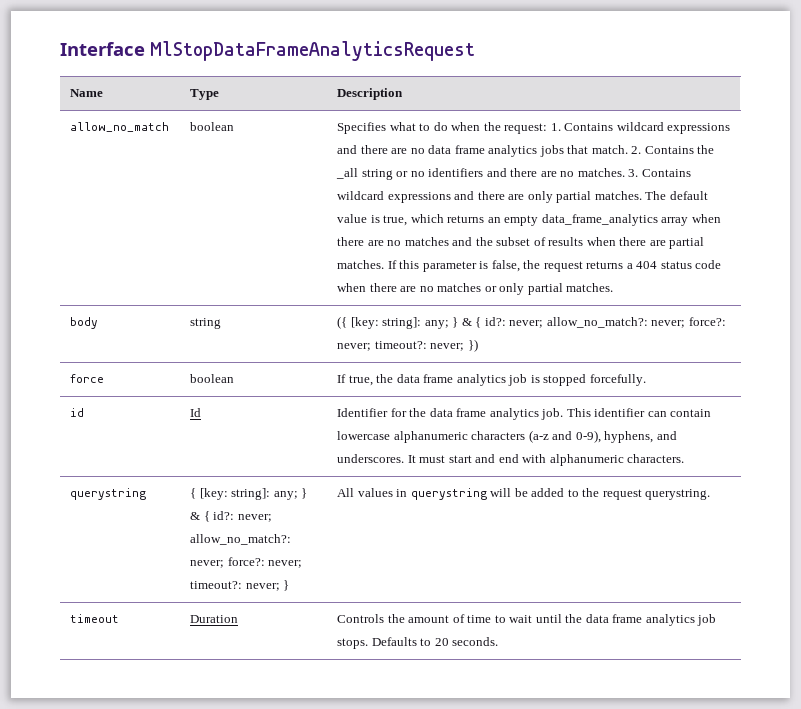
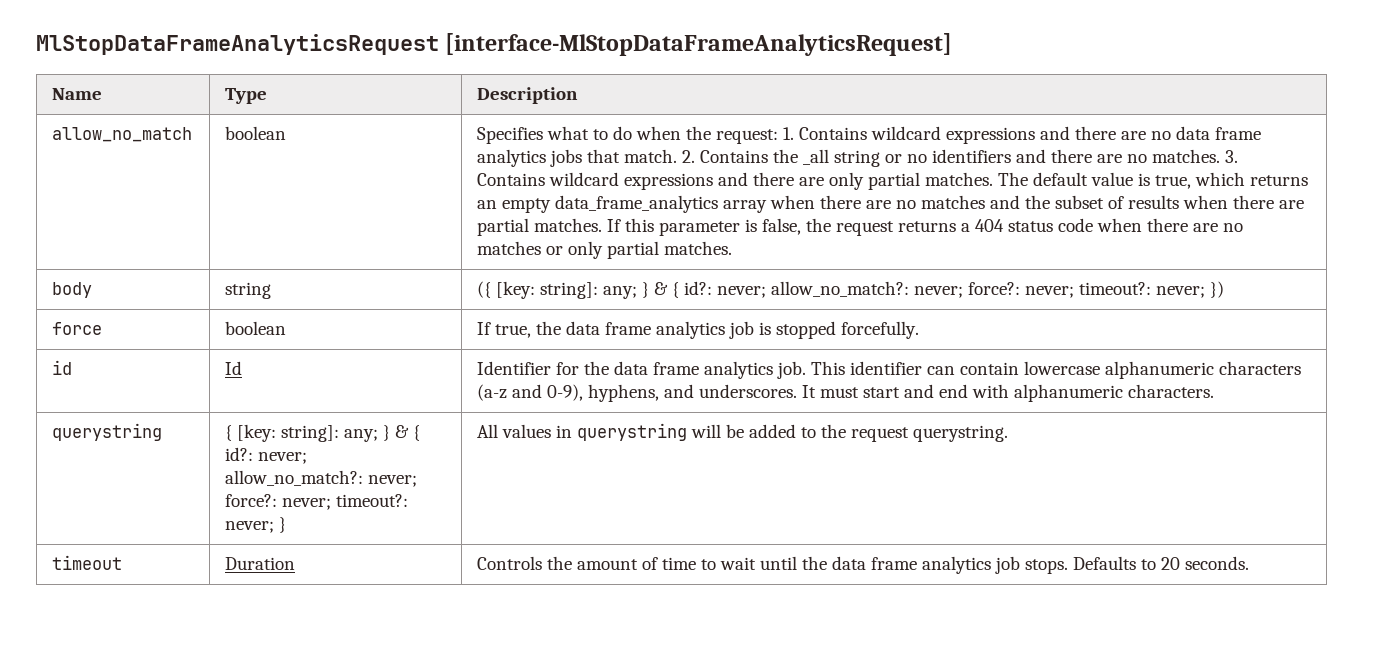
[60,42,145,56] Interface -> (36, 44) none
(475, 51) none -> [445,33,953,56] [interface-MlStopDataFrameAnalyticsRequest]

